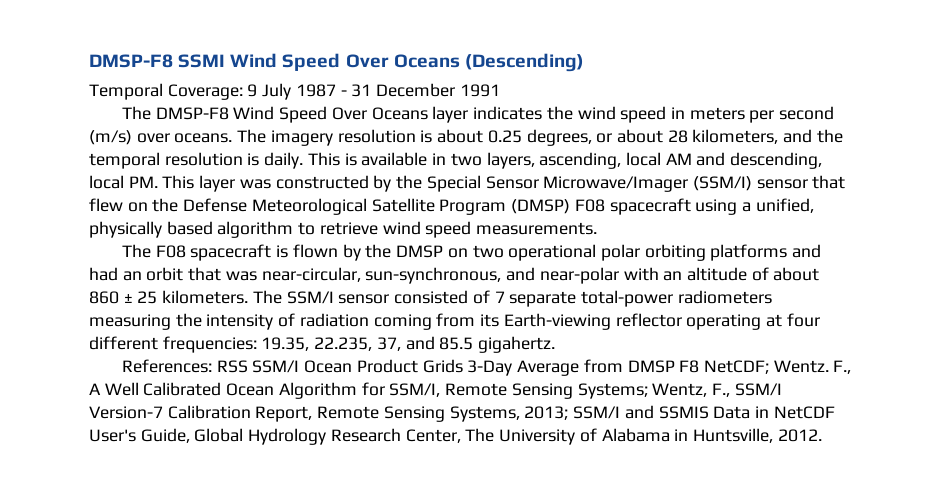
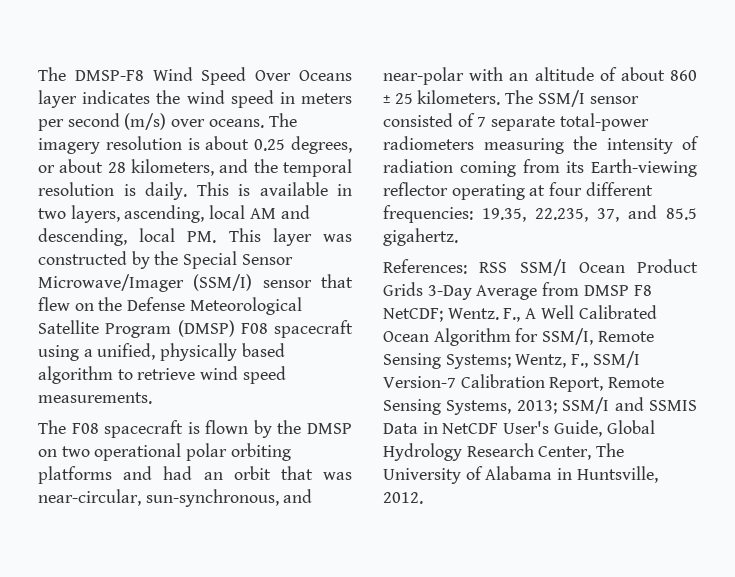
[89,53,584,72] [89,83,500,100] DMSP-F8 SSMI Wind Speed Over Oceans (Descending) // Temporal Coverage: 9 July 1987 - 31 December 1991 // -> (38, 74) none

